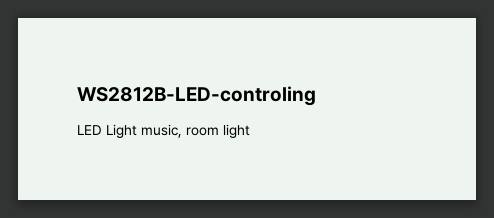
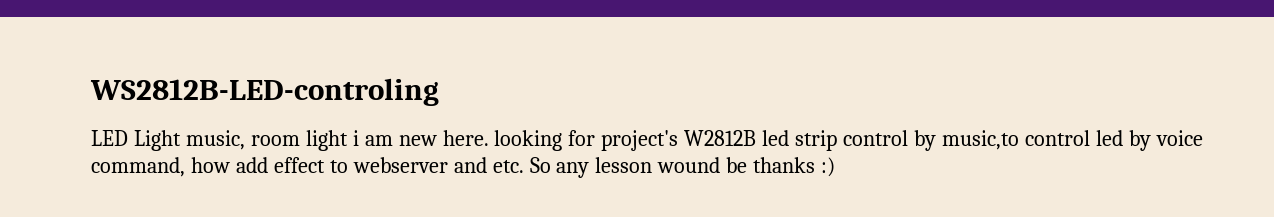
(250, 131) none -> [352,130,1203,151] [91,157,836,178] i am new here. looking for project's W2812B led strip control by music,to control led by voice command, how add effect to webserver and etc. So any lesson wound be thanks :)

